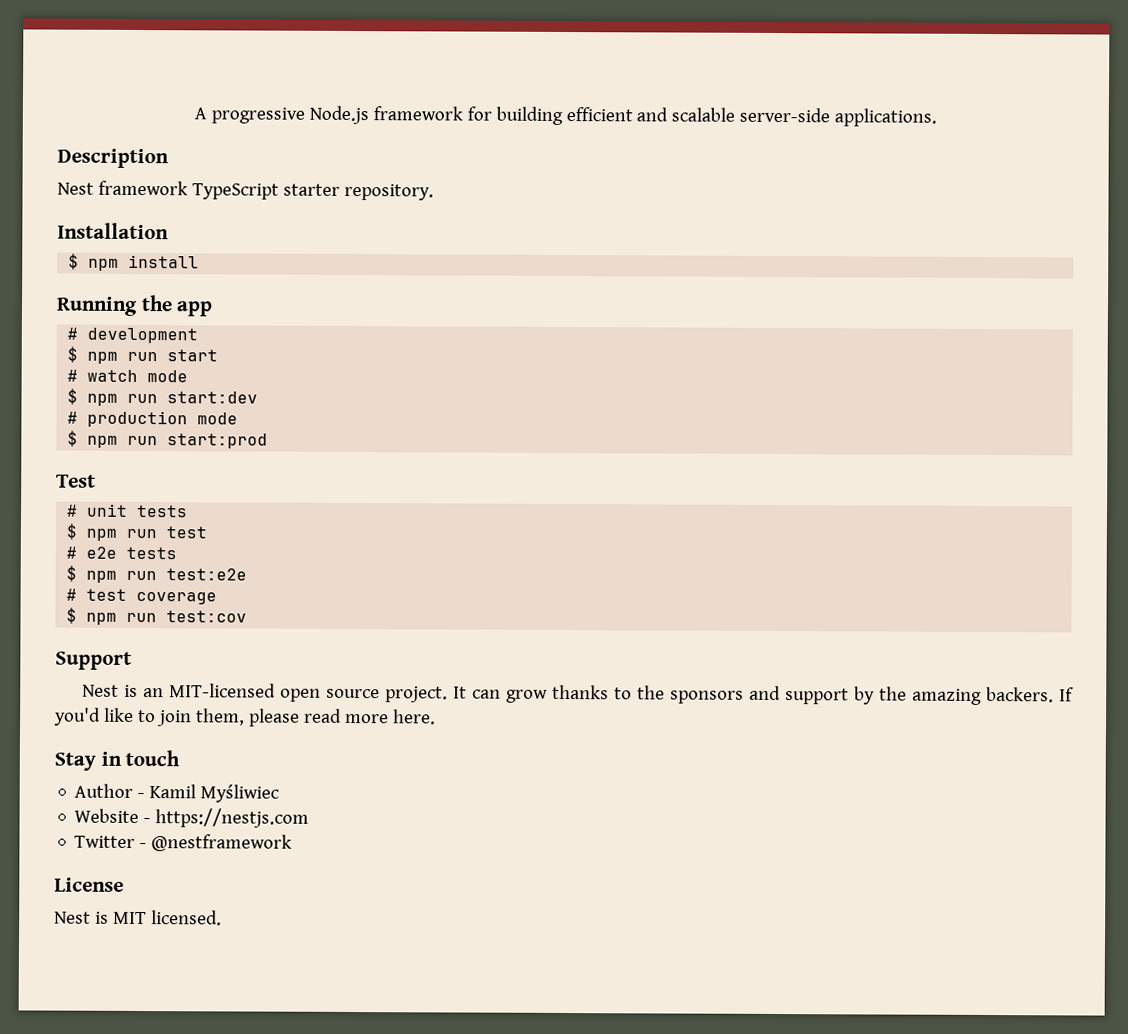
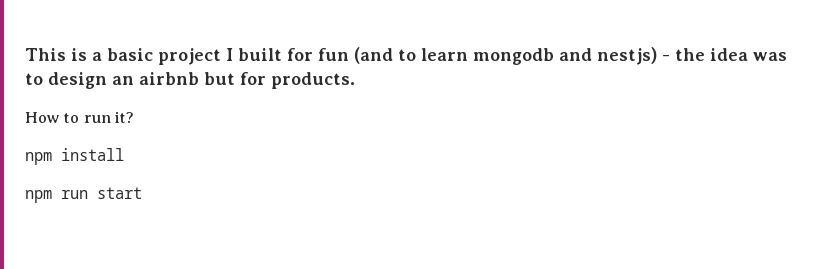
[193,105,938,127] [57,148,169,169] [57,180,434,201] [57,222,169,240] [68,253,200,271] [56,295,214,317] [67,327,199,344] [67,346,219,364] [67,369,189,383] [67,388,259,406] [67,410,239,428] [67,430,269,449] [56,474,96,488] [66,503,189,518] [66,523,208,541] [66,546,178,560] [66,565,248,583] [66,588,218,605] [66,607,248,625] [55,651,132,670] [82,683,1074,705] [54,707,436,727] [54,749,181,771] [74,783,280,803] [74,808,310,828] [74,834,293,852] [54,877,124,892] [54,910,222,926] A progressive Node.js framework for building efficient and scalable server-side applications. // Description // Nest framework TypeScript starter repository. // Installation // $ npm install // Running the app // # development // $ npm run start // # watch mode // $ npm run start:dev // # production mode // $ npm run start:prod // Test // # unit tests // $ npm run test // # e2e tests // $ npm run test:e2e // # test coverage // $ npm run test:cov // Support // Nest is an MIT-licensed open source project. It can grow thanks to the sponsors and support by the amazing backers. If you'd like to join them, please read more here. // Stay in touch // Author - Kamil Myśliwiec // Website - https://nestjs.com // Twitter - @nestframework // License // Nest is MIT licensed. -> [25,47,787,65] [25,72,355,89] [25,111,134,123] [25,148,124,165] [25,187,142,203] This is a basic project I built for fun (and to learn mongodb and nestjs) - the idea was to design an airbnb but for products. // How to run it? // npm install // npm run start

